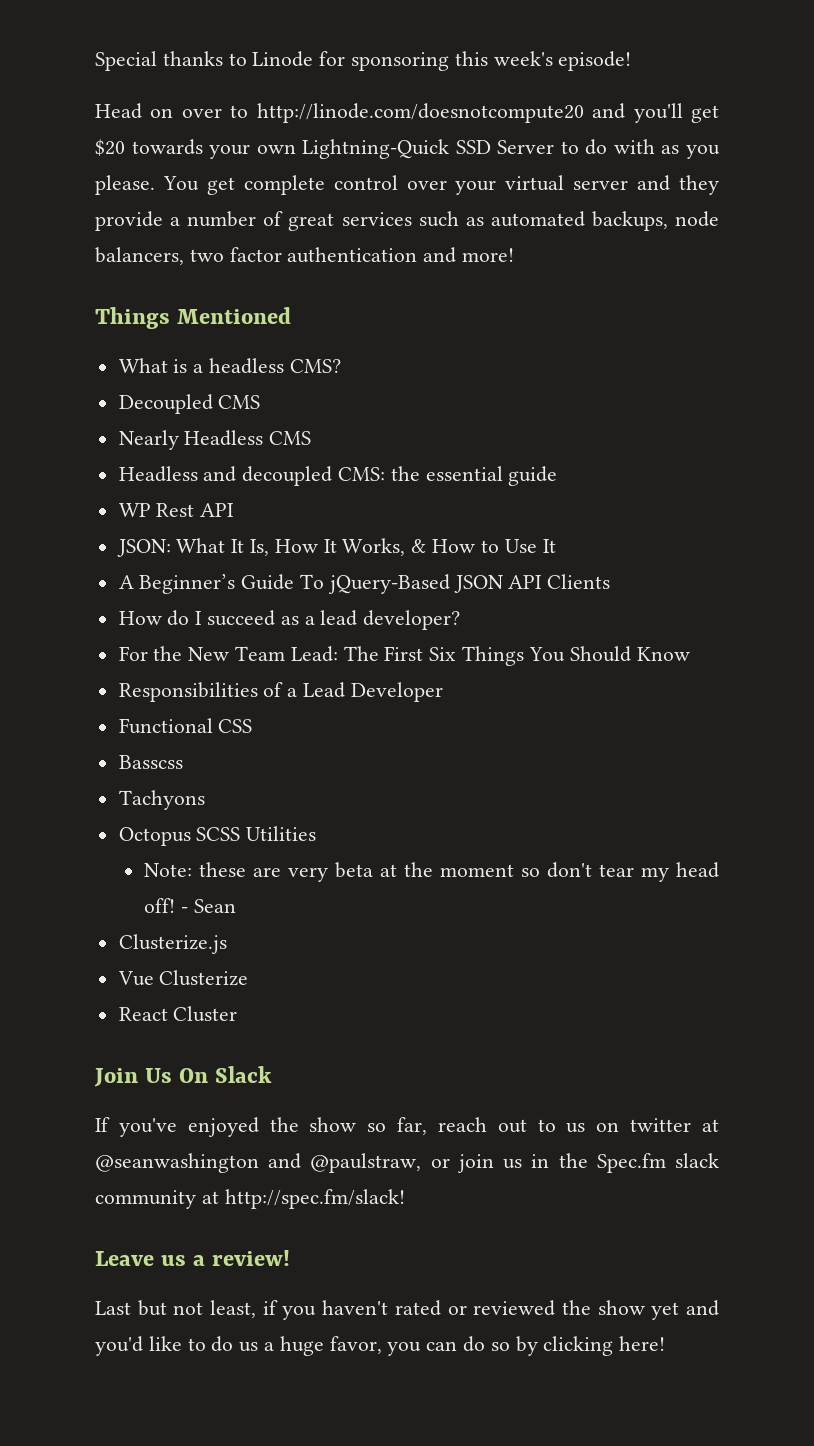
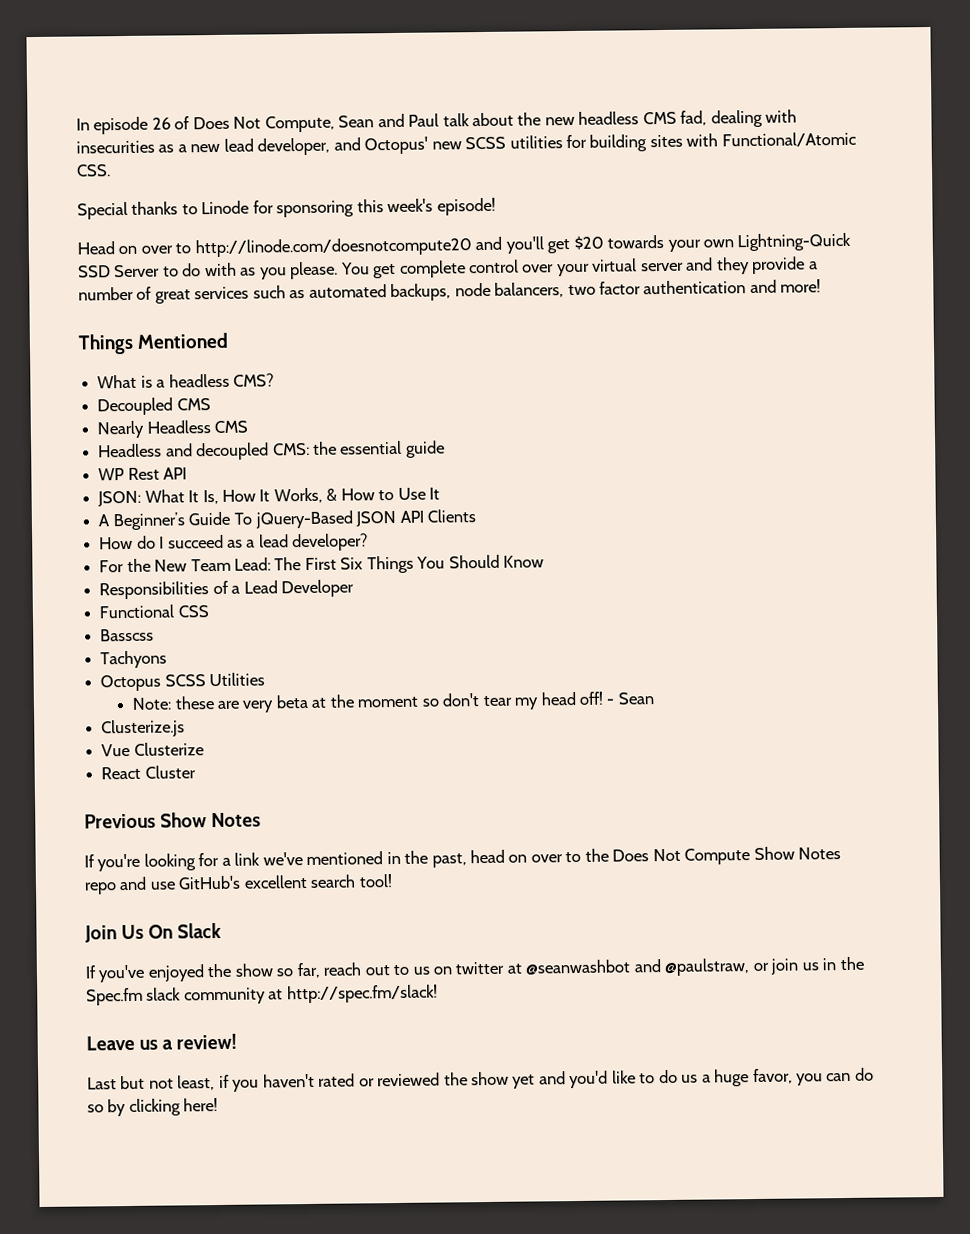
(95, 61) none -> [76,109,798,135] [76,131,857,156] [76,164,111,177] In episode 26 of Does Not Compute, Sean and Paul talk about the new headless CMS fad, dealing with insecurities as a new lead developer, and Octopus' new SCSS utilities for building sites with Functional/Atomic CSS. //
(238, 1014) none -> [84,812,262,829] [84,846,842,872] [84,874,393,895] // Previous Show Notes // If you're looking for a link we've mentioned in the past, head on over to the Does Not Compute Show Notes repo and use GitHub's excellent search tool!
[95,1153,259,1173] @seanwashington -> [525,959,632,976] @seanwashbot

